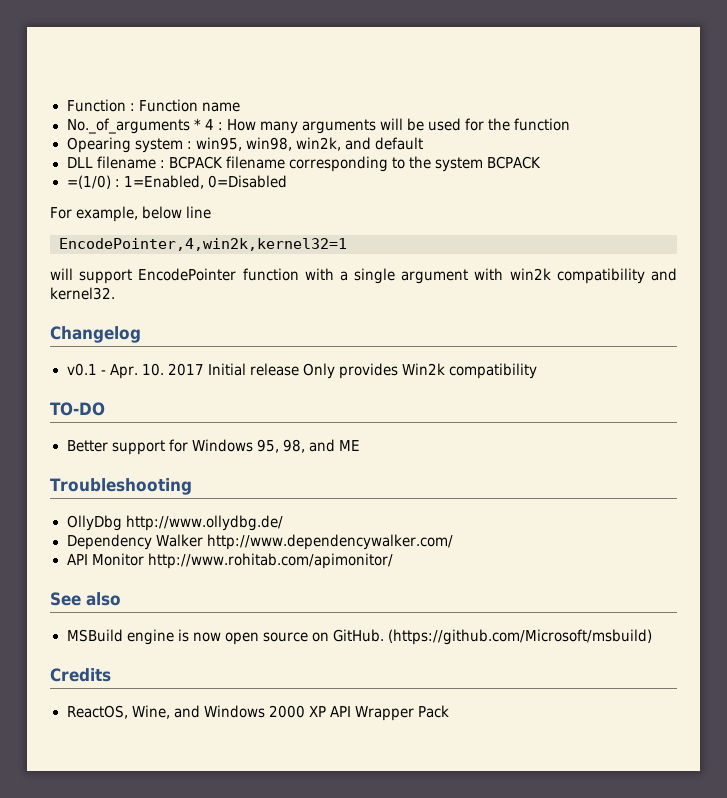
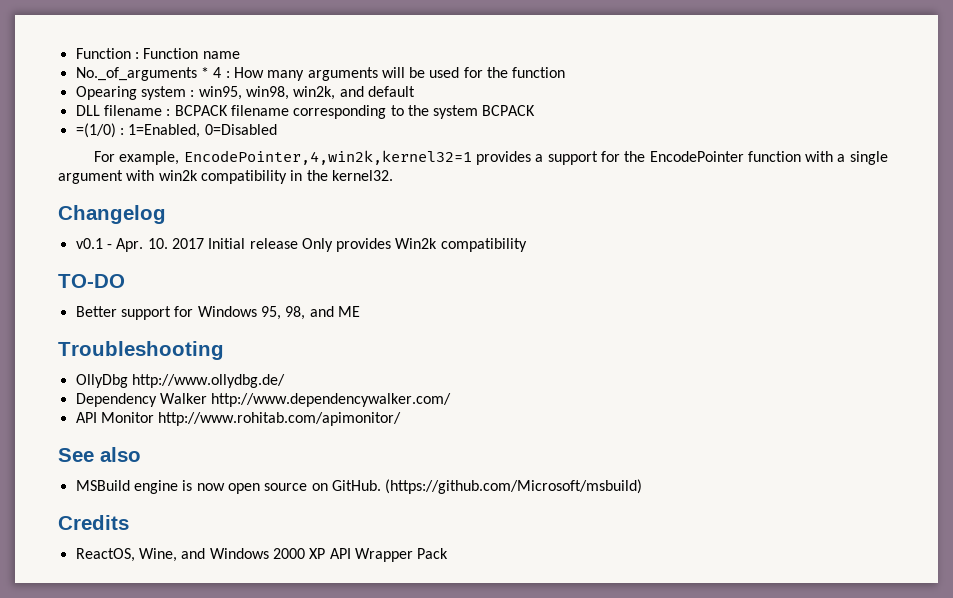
[142,206,212,219] below line // -> (180, 158) none
[50,268,133,284] // will support -> [475,151,646,165] provides a support for the
[651,268,677,281] and -> [290,170,328,181] in the

